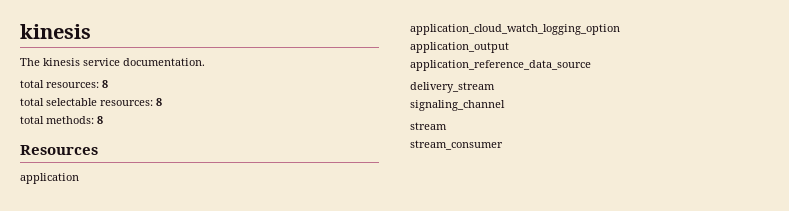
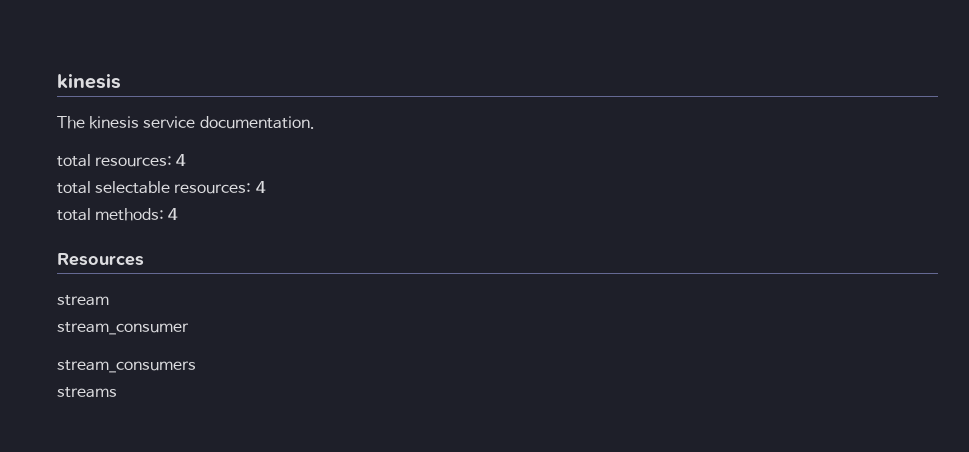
[102,80,108,88] 8 -> [176,154,187,166] 4
[156,98,162,106] 8 -> [255,181,266,193] 4
[97,116,103,124] 8 -> [168,208,179,220] 4
[20,173,79,184] [410,24,620,35] [410,42,509,53] [410,60,591,71] [410,82,495,93] [410,100,505,111] // application // application_cloud_watch_logging_option // application_output // application_reference_data_source // delivery_stream // signaling_channel -> (144, 259) none
(503, 145) none -> [57,360,196,373] [57,387,117,398] // stream_consumers // streams

